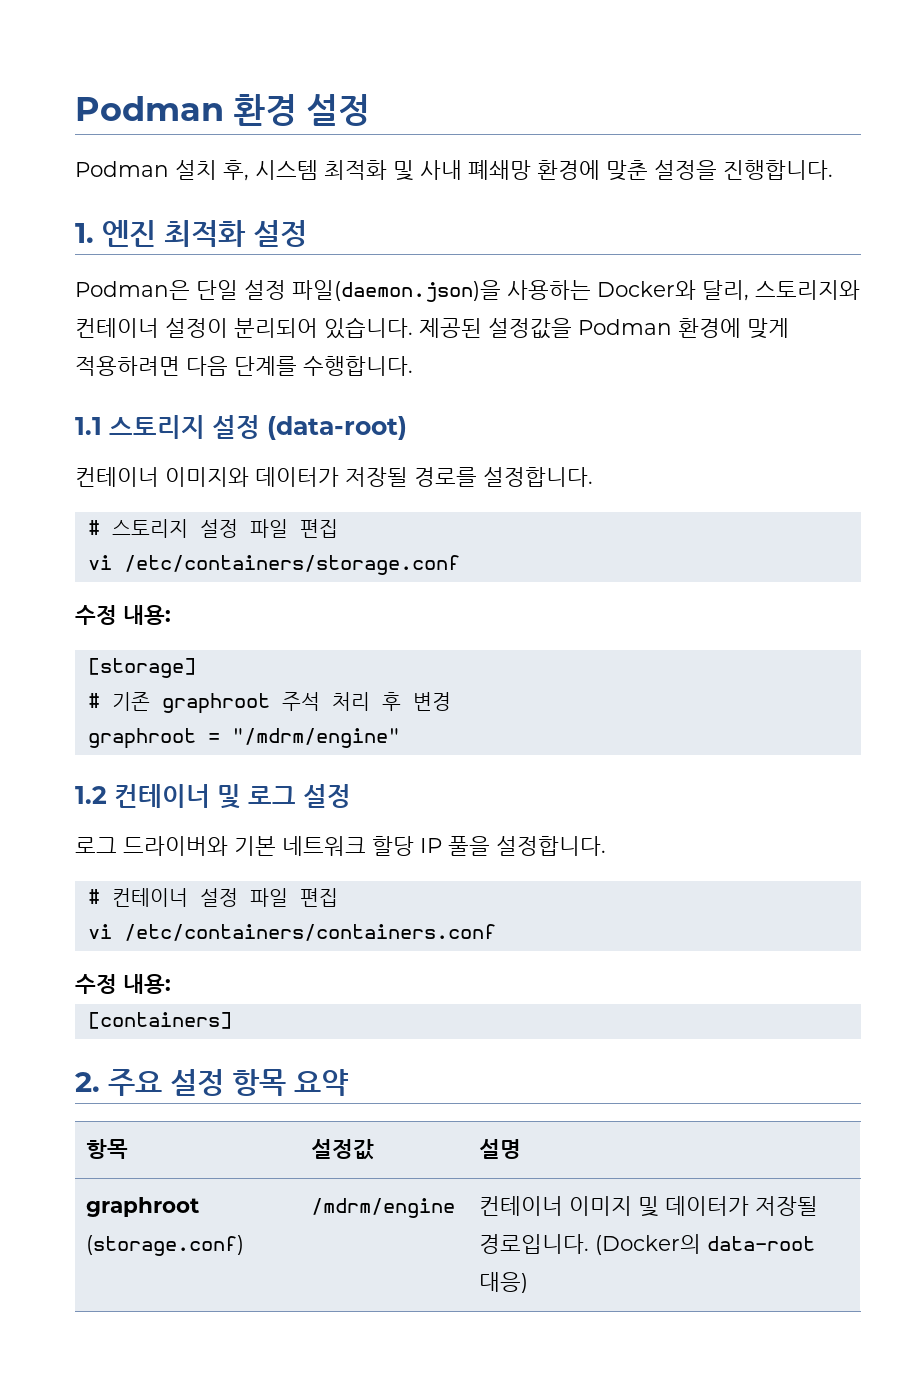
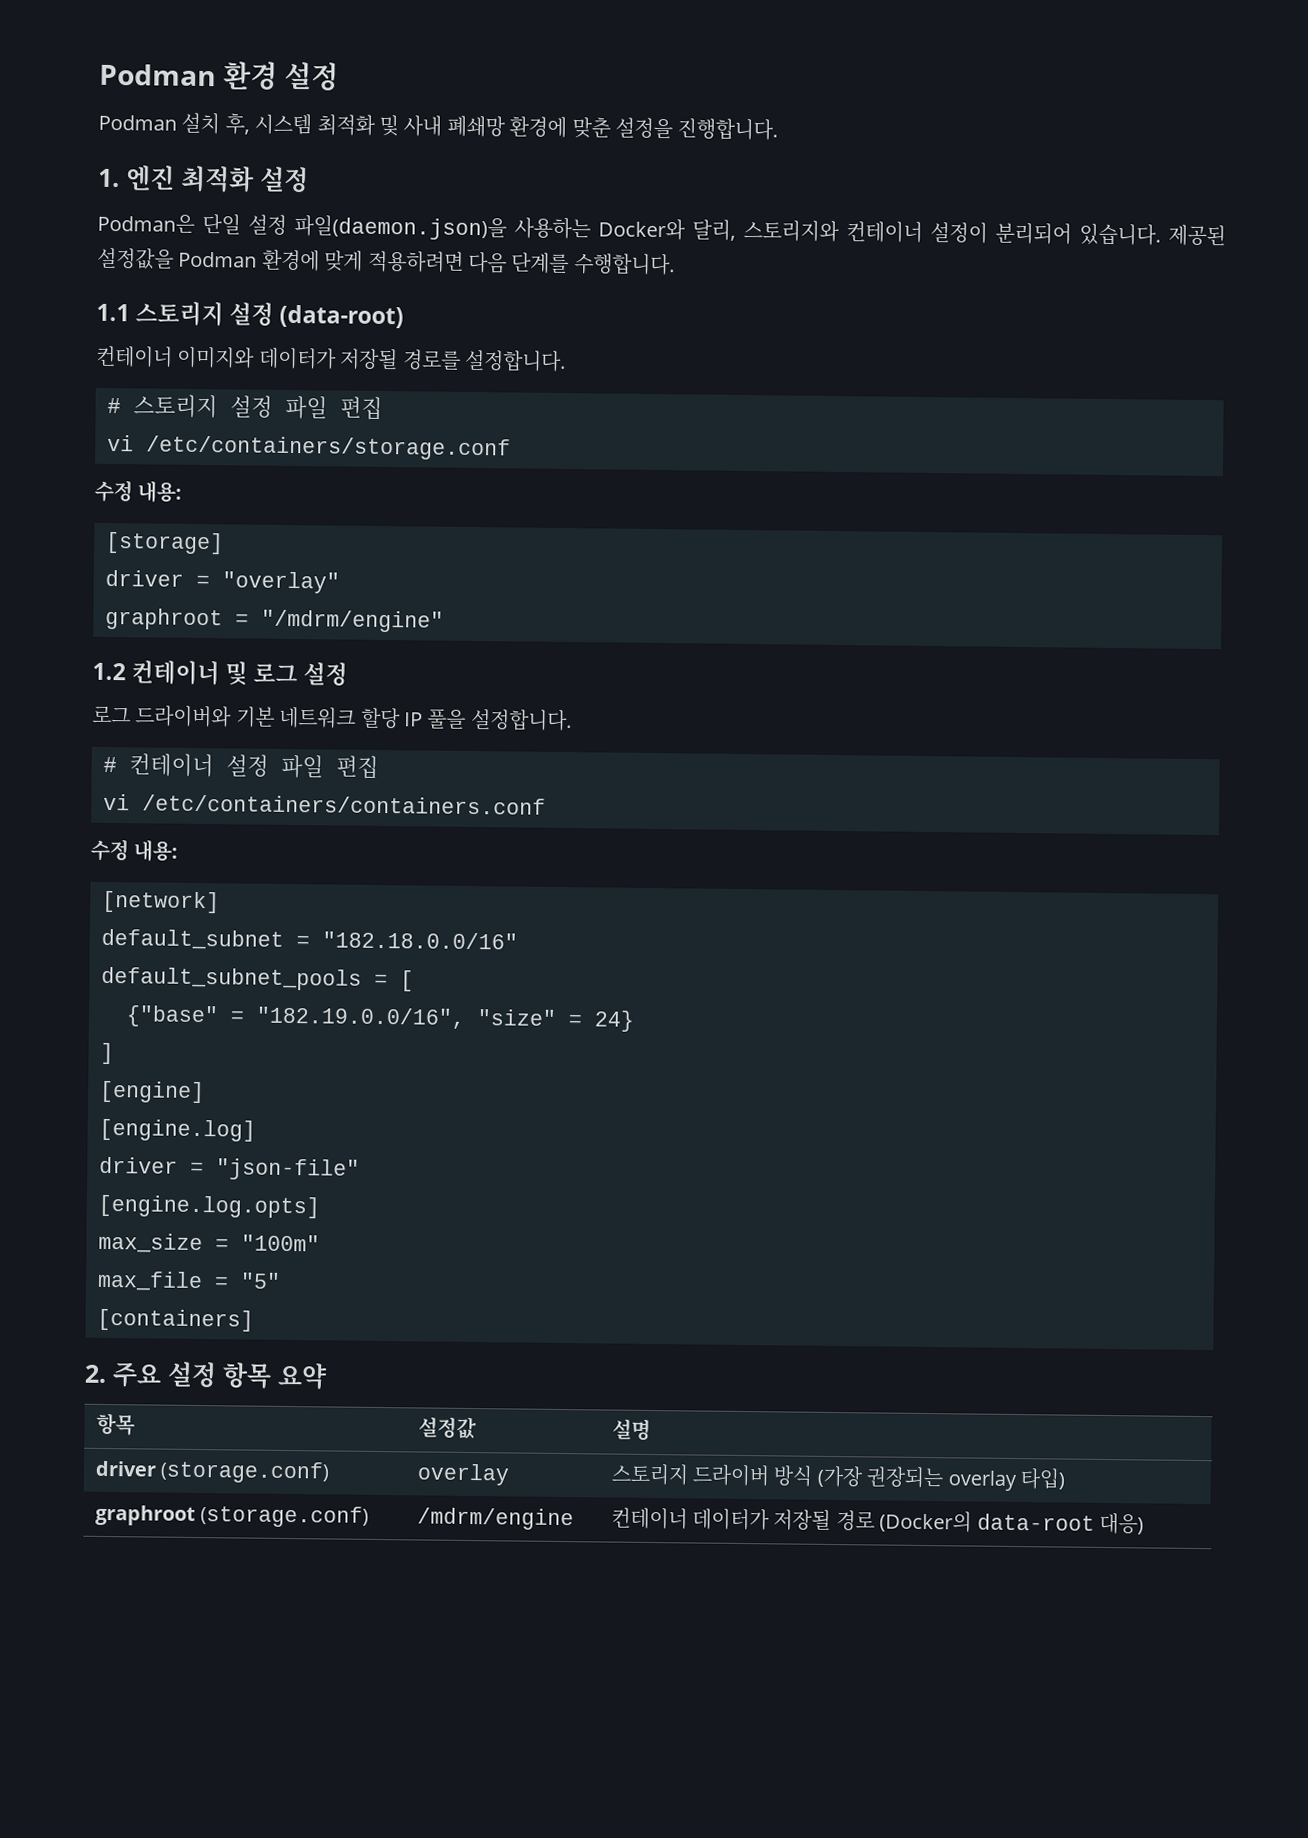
[87,692,451,714] # 기존 graphroot 주석 처리 후 변경 -> [105,569,340,594] driver = "overlay"
(171, 984) none -> [102,890,220,914] [101,928,518,950] [101,966,414,992] [126,1005,634,1032] [100,1042,114,1065] [99,1080,205,1104] [99,1118,256,1142] [99,1156,360,1181] [98,1194,320,1219] [98,1232,320,1254] [97,1270,281,1292] // [network] // default_subnet = "182.18.0.0/16" // default_subnet_pools = [ // {"base" = "182.19.0.0/16", "size" = 24} // ] // [engine] // [engine.log] // driver = "json-file" // [engine.log.opts] // max_size = "100m" // max_file = "5"
(522, 1149) none -> [94,1460,331,1484] [416,1463,509,1486] [610,1463,1066,1492] // driver (storage.conf) | overlay | 스토리지 드라이버 방식 (가장 권장되는 overlay 타입)
[569,1196,819,1217] [479,1234,590,1254] 이미지 및 데이터가 저장될 경로입니다. -> [692,1508,875,1531] 데이터가 저장될 경로

